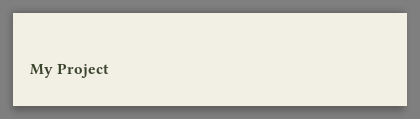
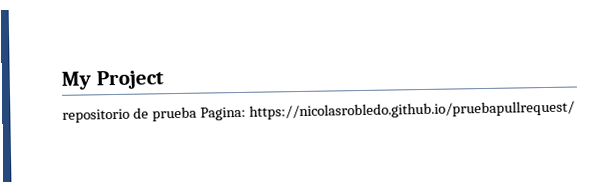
(110, 70) none -> [62,100,575,123] // repositorio de prueba Pagina: https://nicolasrobledo.github.io/pruebapullrequest/

